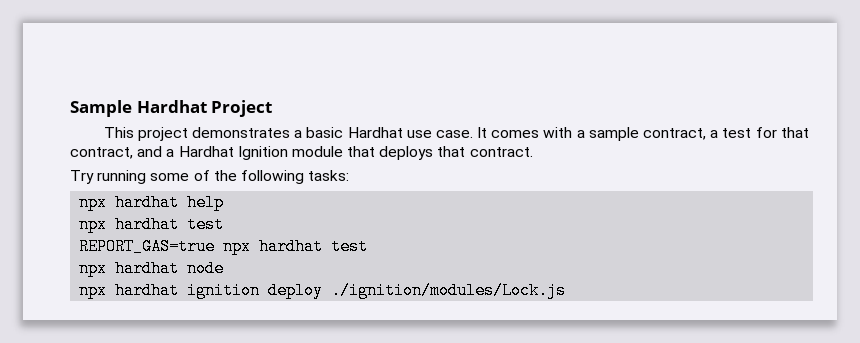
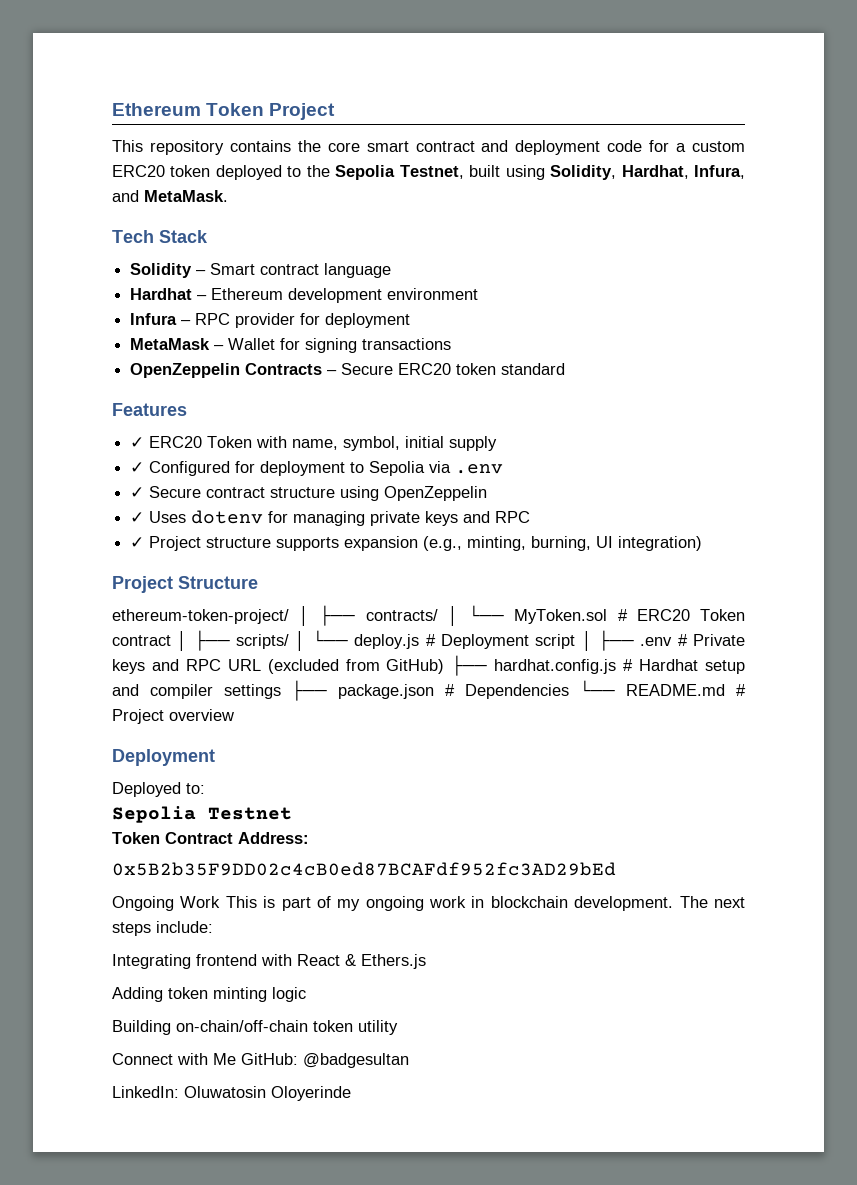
[70,100,207,117] Sample Hardhat -> [112,103,265,116] Ethereum Token
[137,127,809,141] [70,146,533,160] [70,170,350,184] [79,194,225,211] [79,216,225,233] [79,238,369,255] [79,260,225,277] [79,282,567,299] project demonstrates a basic Hardhat use case. It comes with a sample contract, a test for that contract, and a Hardhat Ignition module that deploys that contract. // Try running some of the following tasks: // npx hardhat help // npx hardhat test // REPORT_GAS=true npx hardhat test // npx hardhat node // npx hardhat ignition deploy ./ignition/modules/Lock.js -> [149,140,745,155] [112,165,745,180] [112,190,228,202] [112,230,208,243] [130,263,392,278] [130,288,479,303] [130,313,411,328] [130,338,452,353] [130,363,566,378] [112,403,187,416] [130,436,498,451] [130,461,504,476] [130,486,488,501] [130,510,531,526] [130,536,703,551] [112,576,258,593] [112,605,745,626] [112,630,745,651] [112,655,745,676] [112,680,746,701] [112,709,234,724] [112,749,215,766] [112,782,205,797] [112,806,292,823] [112,832,309,844] [112,862,616,876] [112,896,745,911] [112,921,213,936] [112,954,426,969] [112,987,306,1002] [112,1020,398,1035] [112,1053,409,1068] [112,1086,351,1101] repository contains the core smart contract and deployment code for a custom ERC20 token deployed to the Sepolia Testnet, built using Solidity, Hardhat, Infura, and MetaMask. // Tech Stack // Solidity – Smart contract language // Hardhat – Ethereum development environment // Infura – RPC provider for deployment // MetaMask – Wallet for signing transactions // OpenZeppelin Contracts – Secure ERC20 token standard // Features // ✓ ERC20 Token with name, symbol, initial supply // ✓ Configured for deployment to Sepolia via .env // ✓ Secure contract structure using OpenZeppelin // ✓ Uses dotenv for managing private keys and RPC // ✓ Project structure supports expansion (e.g., minting, burning, UI integration) // Project Structure // ethereum-token-project/ │ ├── contracts/ │ └── MyToken.sol # ERC20 Token contract │ ├── scripts/ │ └── deploy.js # Deployment script │ ├── .env # Private keys and RPC URL (excluded from GitHub) ├── hardhat.config.js # Hardhat setup and compiler settings ├── package.json # Dependencies └── README.md # Project overview // Deployment // Deployed to: // Sepolia Testnet // Token Contract Address: // 0x5B2b35F9DD02c4cB0ed87BCAFdf952fc3AD29bEd // Ongoing Work This is part of my ongoing work in blockchain development. The next steps include: // Integrating frontend with React & Ethers.js // Adding token minting logic // Building on-chain/off-chain token utility // Connect with Me GitHub: @badgesultan // LinkedIn: Oluwatosin Oloyerinde

